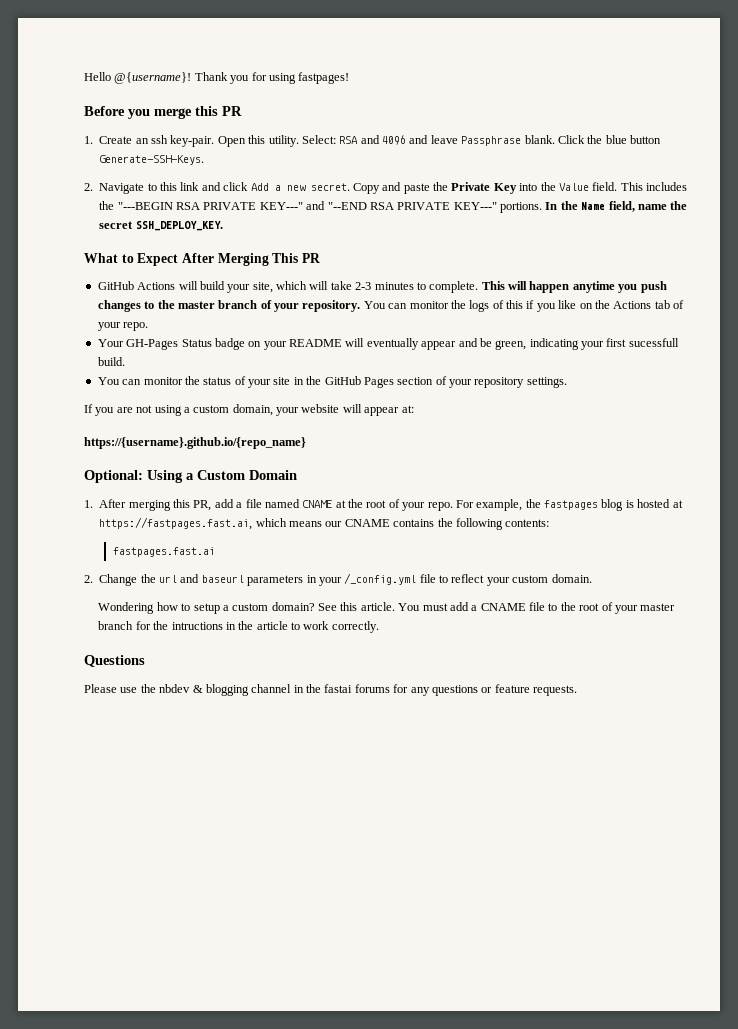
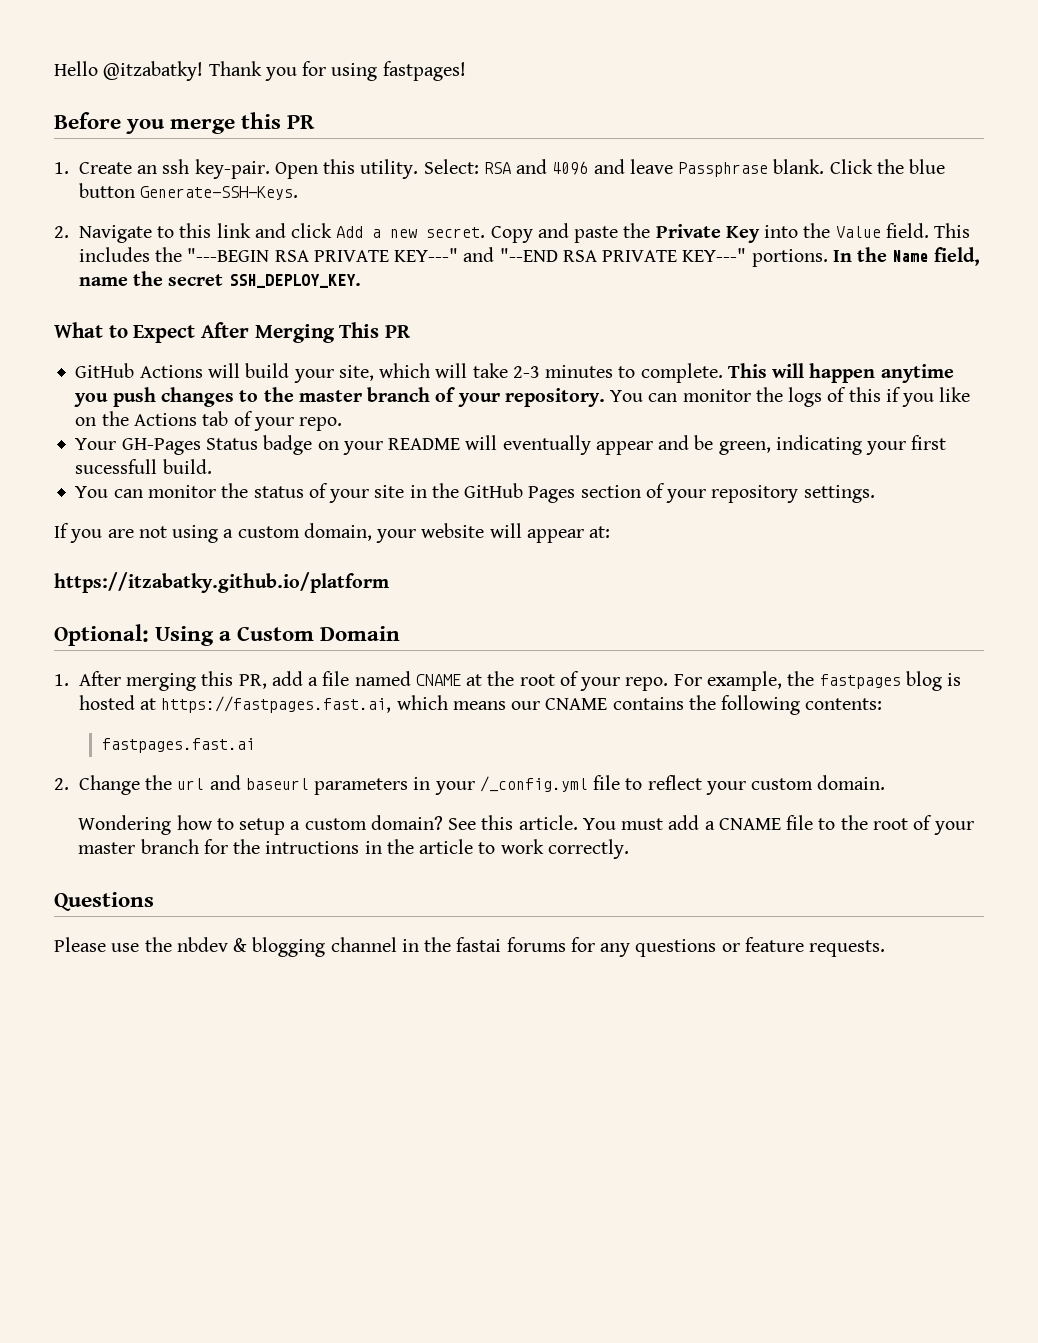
[114,72,192,84] @{username}! -> [103,61,204,81] @itzabatky!
[84,437,306,449] https://{username}.github.io/{repo_name} -> [54,572,389,593] https://itzabatky.github.io/platform

